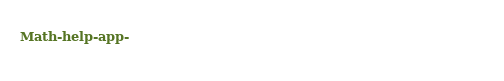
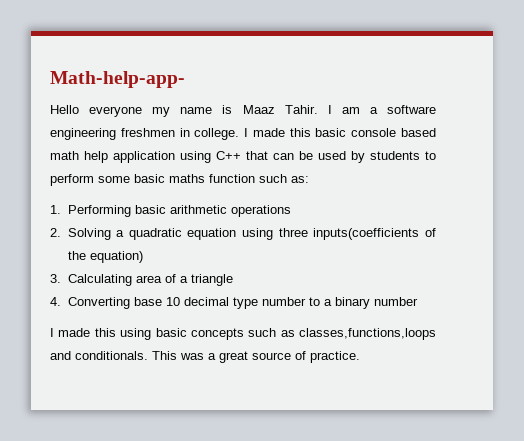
(129, 37) none -> [50,105,437,117] [50,128,436,140] [50,151,436,163] [50,174,309,186] [50,205,291,217] [50,228,436,240] [67,251,143,263] [50,274,233,286] [50,297,418,309] [50,328,436,340] [50,351,360,363] // Hello everyone my name is Maaz Tahir. I am a software engineering freshmen in college. I made this basic console based math help application using C++ that can be used by students to perform some basic maths function such as: // 1. Performing basic arithmetic operations // 2. Solving a quadratic equation using three inputs(coefficients of the equation) // 3. Calculating area of a triangle // 4. Converting base 10 decimal type number to a binary number // I made this using basic concepts such as classes,functions,loops and conditionals. This was a great source of practice.

